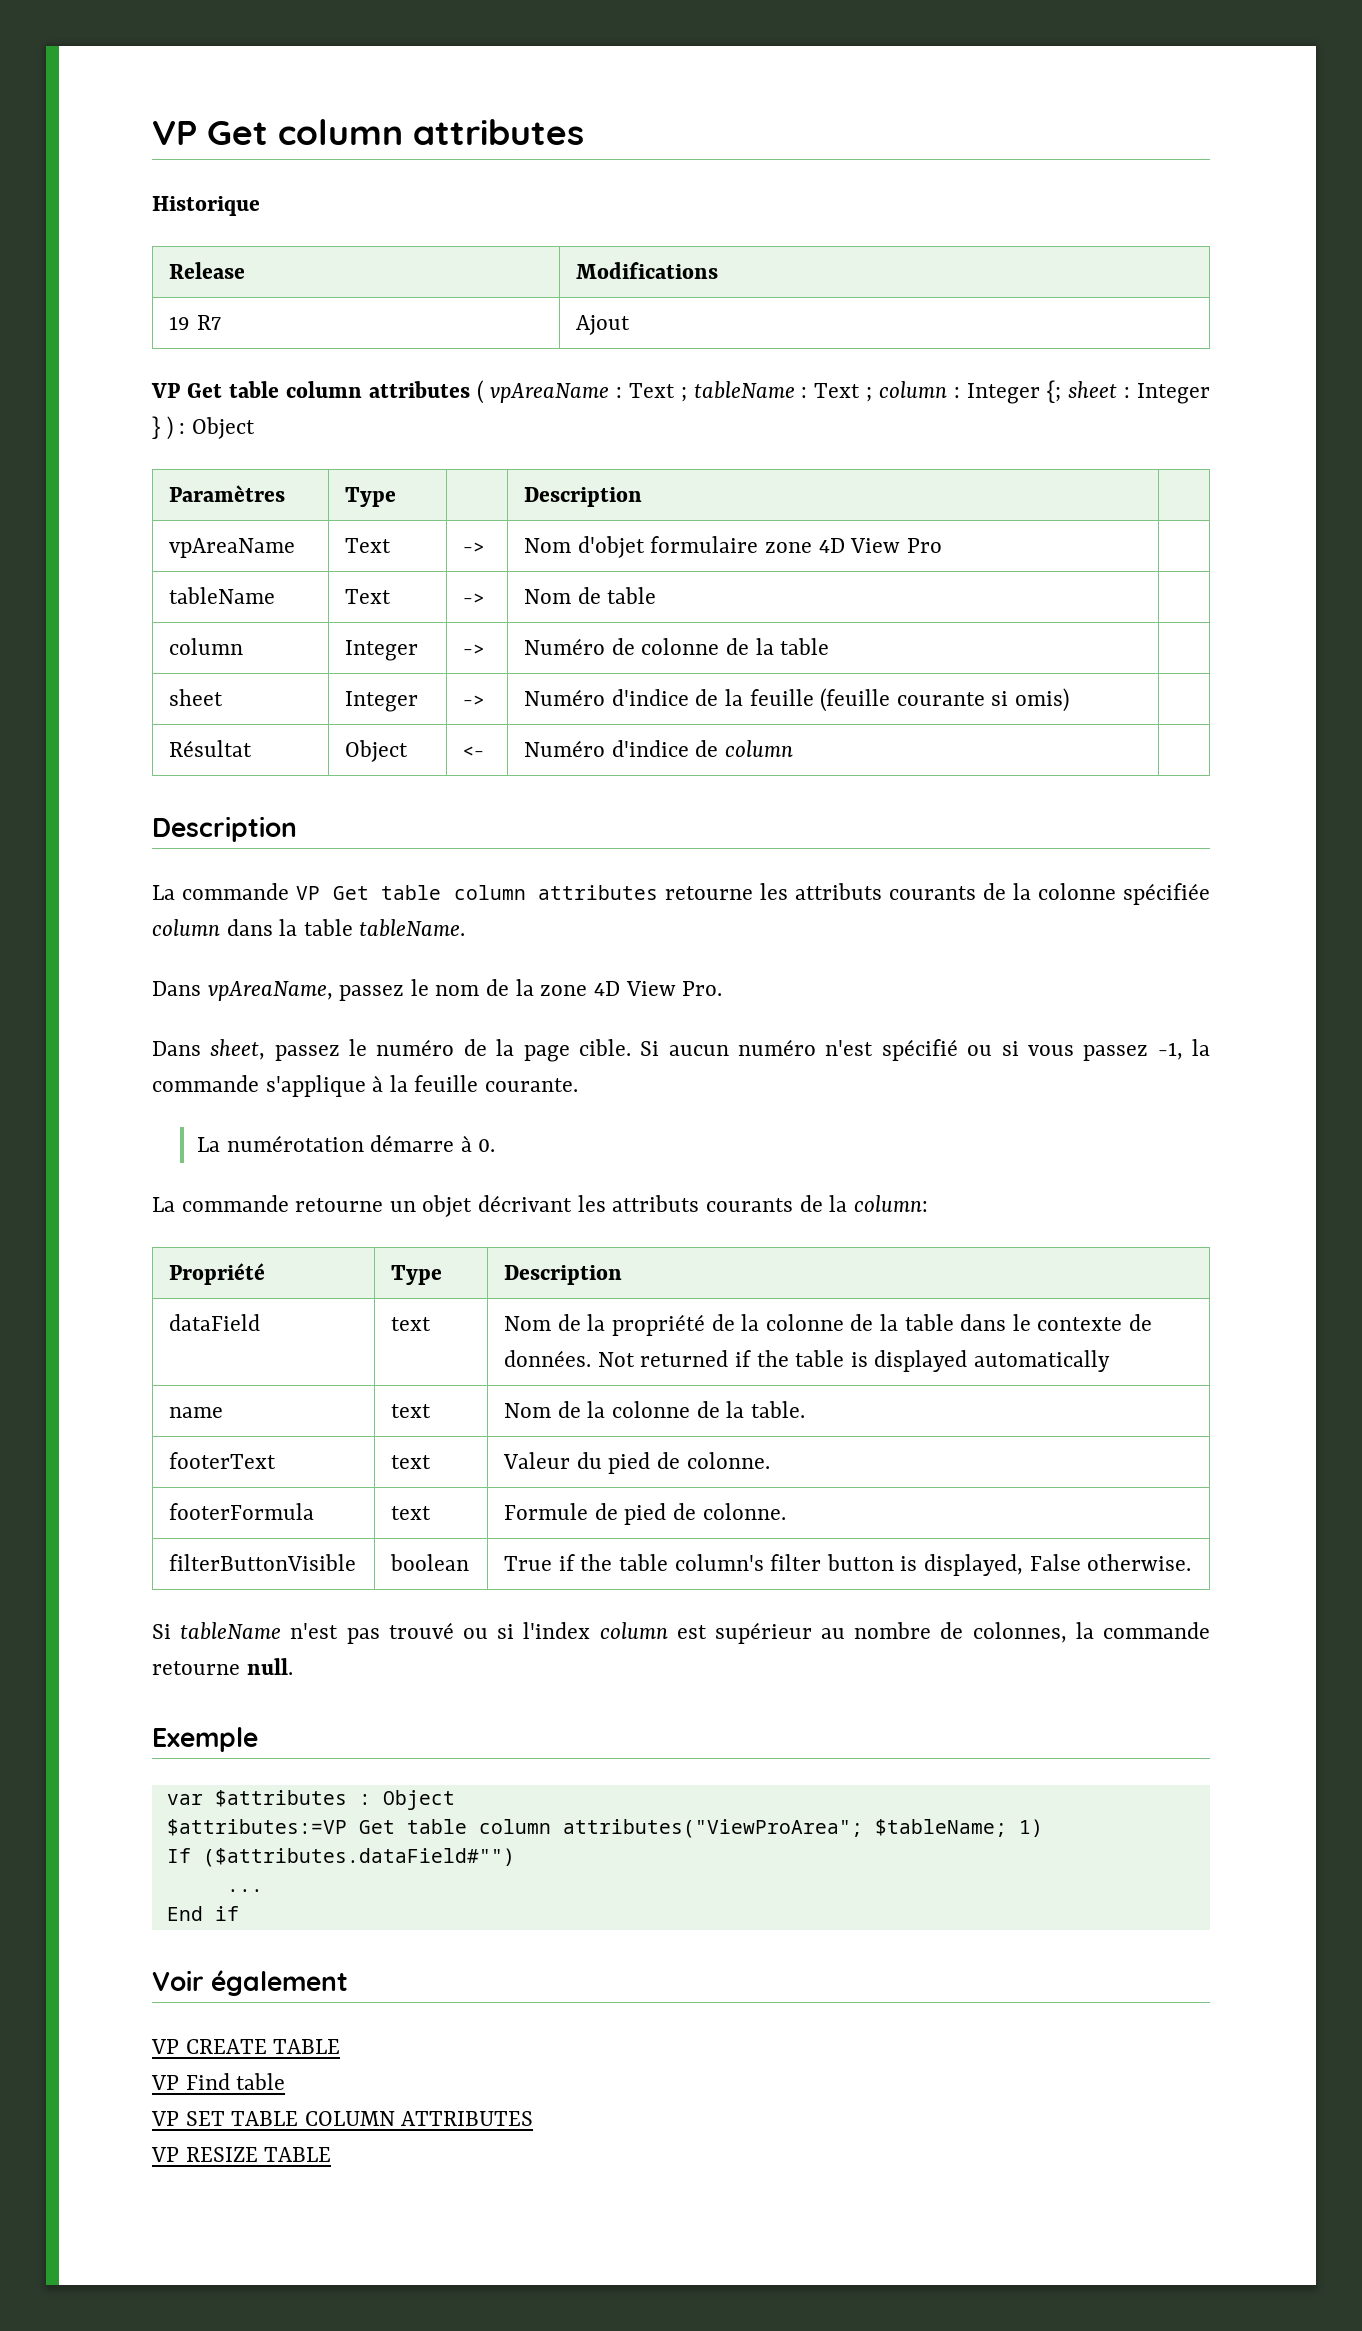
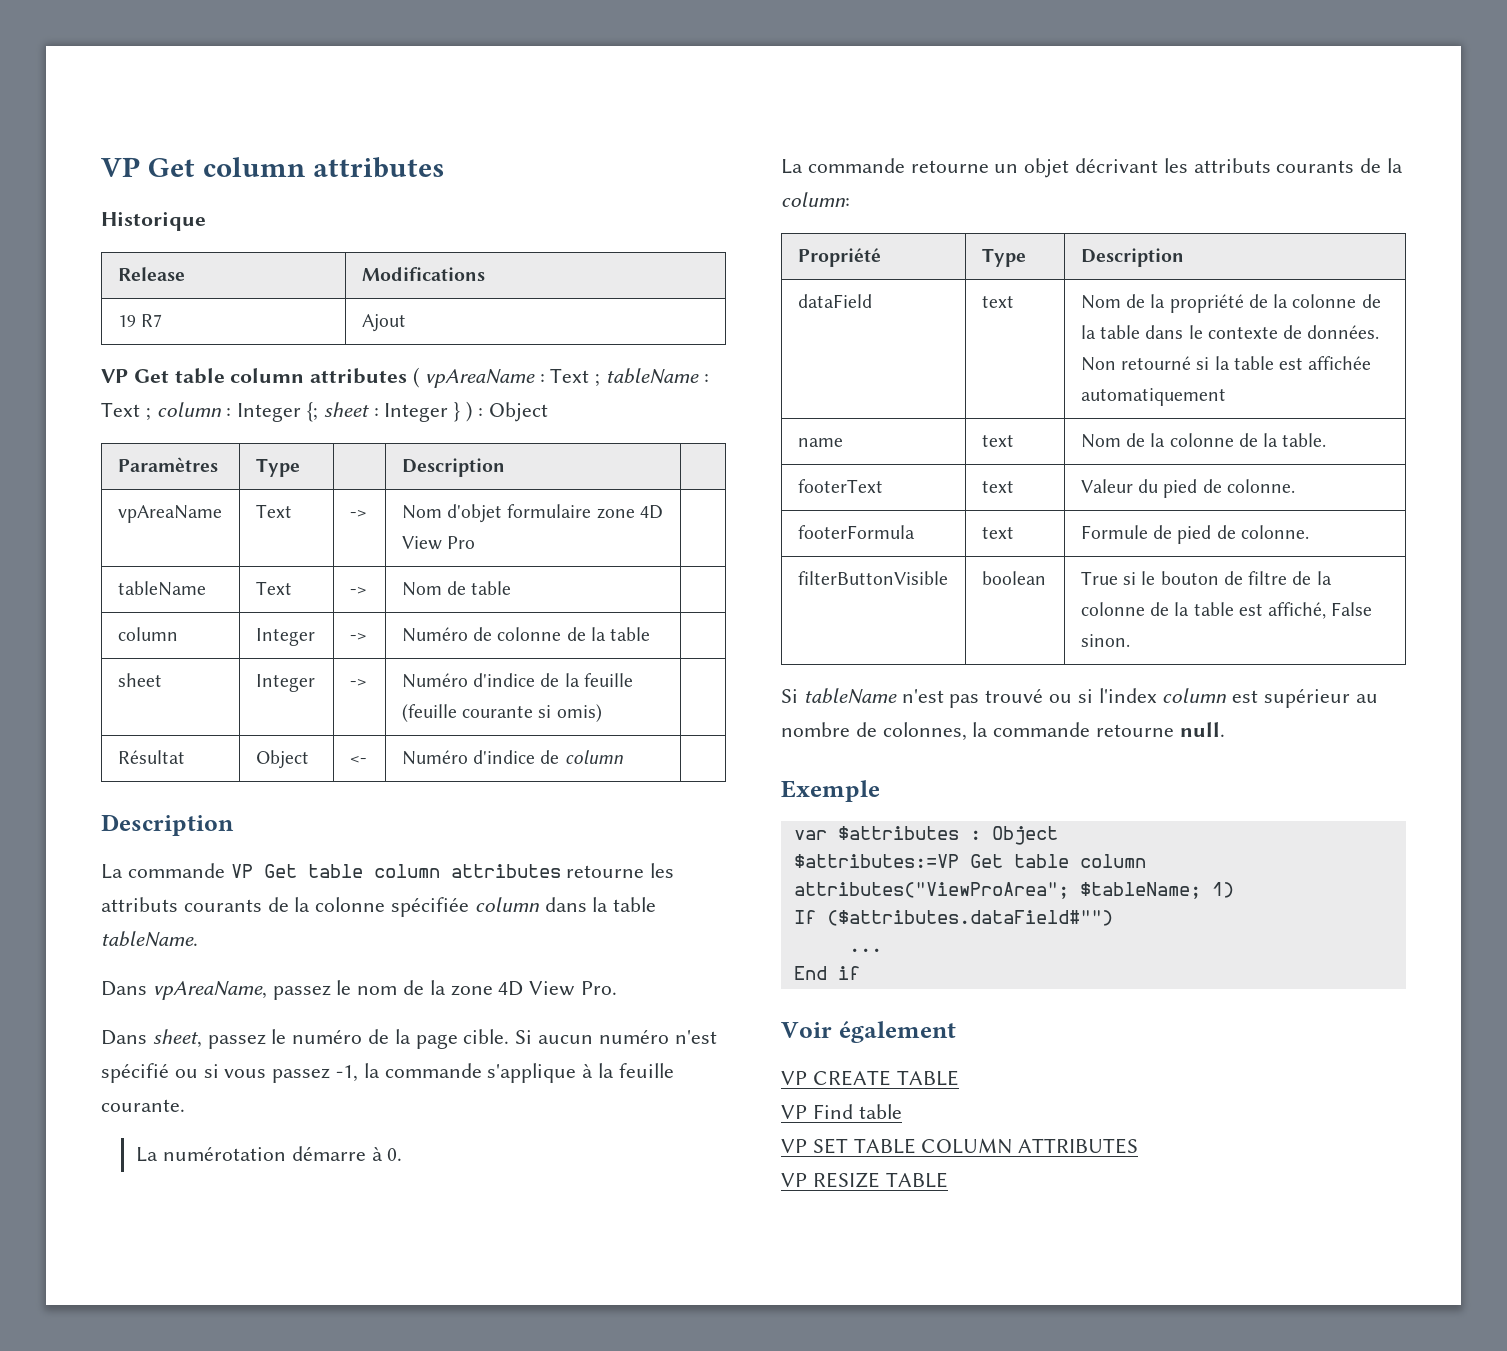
[597,1350,1111,1372] Not returned if the table is displayed automatically -> [1080,356,1372,371] [1080,388,1226,406] Non retourné si la table est affichée automatiquement
[558,1554,1192,1576] if the table column's filter button is displayed, False otherwise. -> [1123,571,1332,585] [1080,602,1373,619] [1080,634,1130,647] si le bouton de filtre de la colonne de la table est affiché, False sinon.

